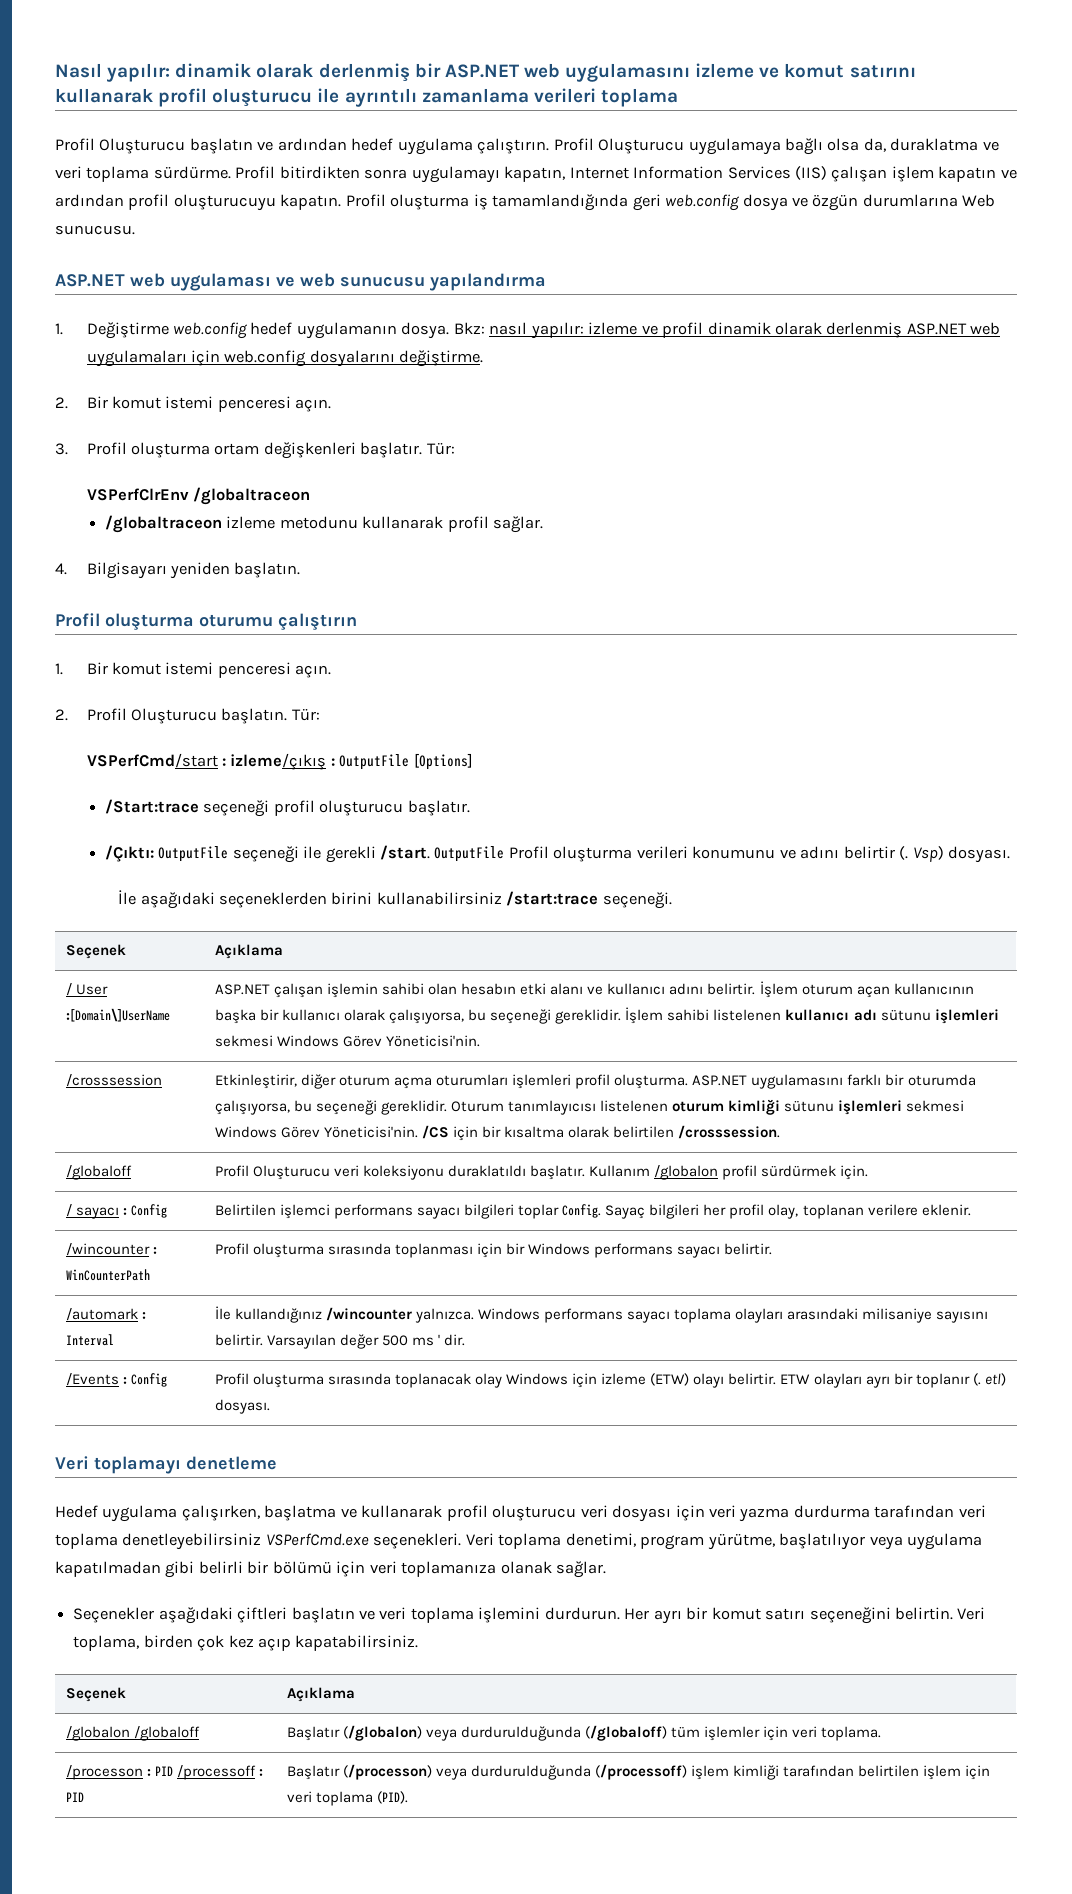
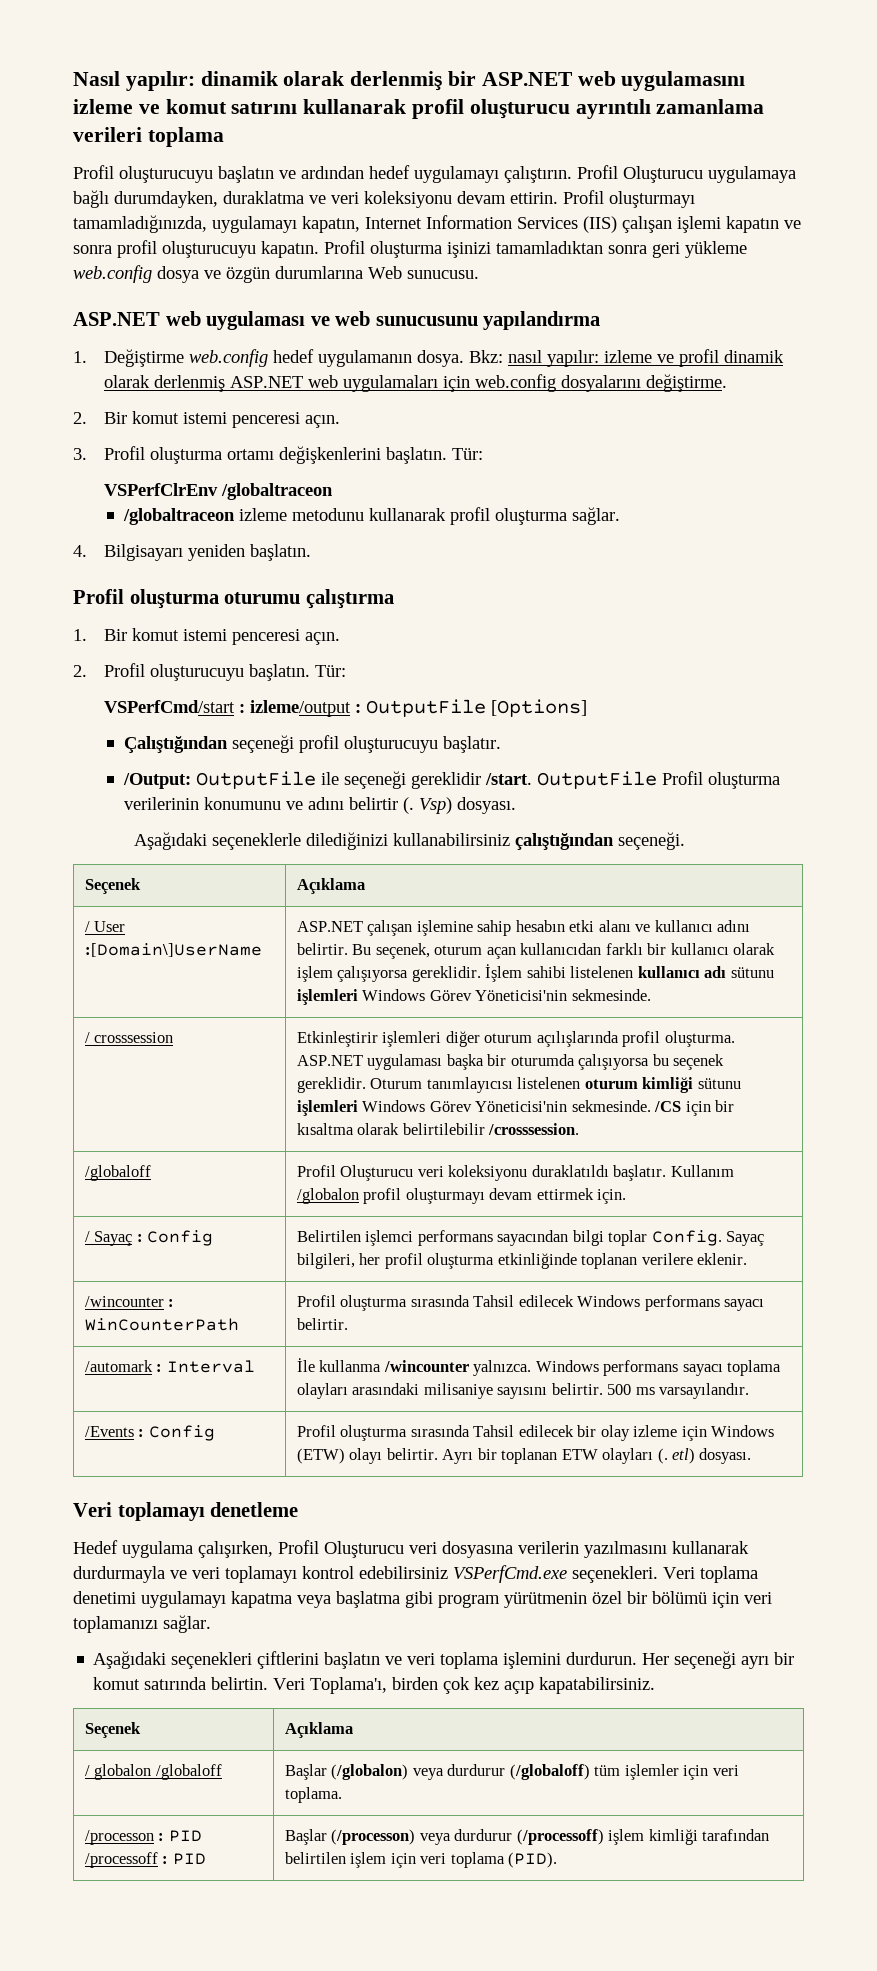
[317,88,340,103] ile -> (570, 109) none
[99,138,186,154] Oluşturucu -> [119,166,213,183] oluşturucuyu
[397,138,473,155] uygulama -> [414,166,499,183] uygulamayı
[827,138,886,152] olsa da, -> [114,191,218,208] durumdayken,
[86,166,408,182] toplama sürdürme. Profil bitirdikten sonra -> [364,190,695,208] [73,215,207,233] koleksiyonu devam ettirin. Profil oluşturmayı tamamladığınızda,
[891,166,934,182] işlem -> [677,216,721,233] işlemi
[55,194,124,207] ardından -> [73,245,112,254] sonra
[473,194,661,211] iş tamamlandığında geri -> [447,241,747,258] işinizi tamamladıktan sonra geri yükleme
[340,277,425,287] sunucusu -> [375,316,478,326] sunucusunu
[214,442,423,459] ortam değişkenleri başlatır. -> [226,446,447,464] ortamı değişkenlerini başlatın.
(489, 524) none -> [494,508,567,525] oluşturma
[278,613,357,631] çalıştırın -> [305,589,394,609] çalıştırma
[130,708,217,724] Oluşturucu -> [149,664,244,681] oluşturucuyu
[230,753,327,770] izleme/çıkış -> [249,700,351,717] izleme/output
[104,799,199,814] /Start:trace -> [123,736,228,753] Çalıştığından
[319,800,404,816] oluşturucu -> [343,736,438,753] oluşturucuyu
[104,845,376,863] /Çıktı: OutputFile seçeneği ile gerekli -> [122,771,481,789] /Output: OutputFile ile seçeneği gereklidir
[636,846,688,859] verileri -> [123,797,199,810] verilerinin
[118,890,599,909] İle aşağıdaki seçeneklerden birini kullanabilirsiniz /start:trace -> [134,832,615,850] Aşağıdaki seçeneklerle dilediğinizi kullanabilirsiniz çalıştığından
[326,983,458,998] işlemin sahibi olan -> [416,920,512,936] işlemine sahip
[759,981,974,998] [214,1009,552,1024] İşlem oturum açan kullanıcının başka bir kullanıcı olarak çalışıyorsa, bu seçeneği -> [352,943,775,959] [296,966,409,982] Bu seçenek, oturum açan kullanıcıdan farklı bir kullanıcı olarak işlem çalışıyorsa
[214,1035,481,1047] [65,1074,162,1087] [214,1074,976,1089] [214,1100,377,1115] sekmesi Windows Görev Yöneticisi'nin. // /crosssession | Etkinleştirir, diğer oturum açma oturumları işlemleri profil oluşturma. ASP.NET uygulamasını farklı bir oturumda çalışıyorsa, bu seçeneği -> [362,989,651,1001] [84,1032,174,1043] [296,1031,735,1047] [296,1054,725,1070] Windows Görev Yöneticisi'nin sekmesinde. // / crosssession | Etkinleştirir işlemleri diğer oturum açılışlarında profil oluşturma. ASP.NET uygulaması başka bir oturumda çalışıyorsa bu seçenek
[906,1100,965,1112] [214,1126,418,1138] sekmesi Windows Görev Yöneticisi'nin. -> [362,1100,651,1112] Windows Görev Yöneticisi'nin sekmesinde.
[613,1126,675,1138] belirtilen -> [402,1123,485,1135] belirtilebilir
[761,1165,837,1177] sürdürmek -> [405,1188,594,1204] oluşturmayı devam ettirmek
[75,1207,119,1219] sayacı -> [94,1231,133,1246] Sayaç
[417,1204,515,1219] sayacı bilgileri -> [497,1230,604,1246] sayacından bilgi
[649,1204,700,1219] bilgileri -> [296,1253,355,1269] bilgileri,
[768,1204,799,1219] olay, -> [427,1253,577,1269] oluşturma etkinliğinde
[395,1243,526,1258] toplanması için bir -> [473,1295,574,1307] Tahsil edilecek
[234,1308,322,1323] kullandığınız -> [319,1360,382,1372] kullanma
[266,1334,466,1349] Varsayılan değer 500 ms ' dir. -> [607,1383,750,1399] 500 ms varsayılandır.
[395,1373,970,1388] toplanacak olay Windows için izleme (ETW) olayı belirtir. ETW olayları ayrı bir toplanır -> [473,1425,774,1441] [296,1448,654,1464] Tahsil edilecek bir olay izleme için Windows (ETW) olayı belirtir. Ayrı bir toplanan ETW olayları
[264,1505,986,1522] [55,1533,983,1550] [55,1561,243,1578] başlatma ve kullanarak profil oluşturucu veri dosyası için veri yazma durdurma tarafından veri toplama denetleyebilirsiniz VSPerfCmd.exe seçenekleri. Veri toplama denetimi, program yürütme, başlatılıyor veya uygulama kapatılmadan gibi belirli -> [278,1540,749,1558] [73,1565,758,1583] [73,1591,622,1608] Profil Oluşturucu veri dosyasına verilerin yazılmasını kullanarak durdurmayla ve veri toplamayı kontrol edebilirsiniz VSPerfCmd.exe seçenekleri. Veri toplama denetimi uygulamayı kapatma veya başlatma gibi program yürütmenin özel
[401,1561,607,1578] [73,1607,288,1624] toplamanıza olanak sağlar. // Seçenekler aşağıdaki çiftleri -> [73,1615,211,1633] [93,1651,320,1669] toplamanızı sağlar. // Aşağıdaki seçenekleri çiftlerini
(650, 1614) none -> [674,1651,737,1669] seçeneği
[765,1607,891,1624] satırı seçeneğini -> [144,1677,207,1690] satırında
[73,1635,140,1651] toplama, -> [310,1677,388,1694] Toplama'ı,
[65,1726,200,1741] [286,1726,340,1741] /globalon /globaloff | Başlatır -> [84,1764,222,1780] [284,1764,327,1780] / globalon /globaloff | Başlar
[461,1726,582,1741] durdurulduğunda -> [447,1764,506,1776] durdurur
[286,1765,340,1780] Başlatır -> [284,1829,327,1845] Başlar
[471,1765,592,1780] durdurulduğunda -> [454,1829,513,1841] durdurur

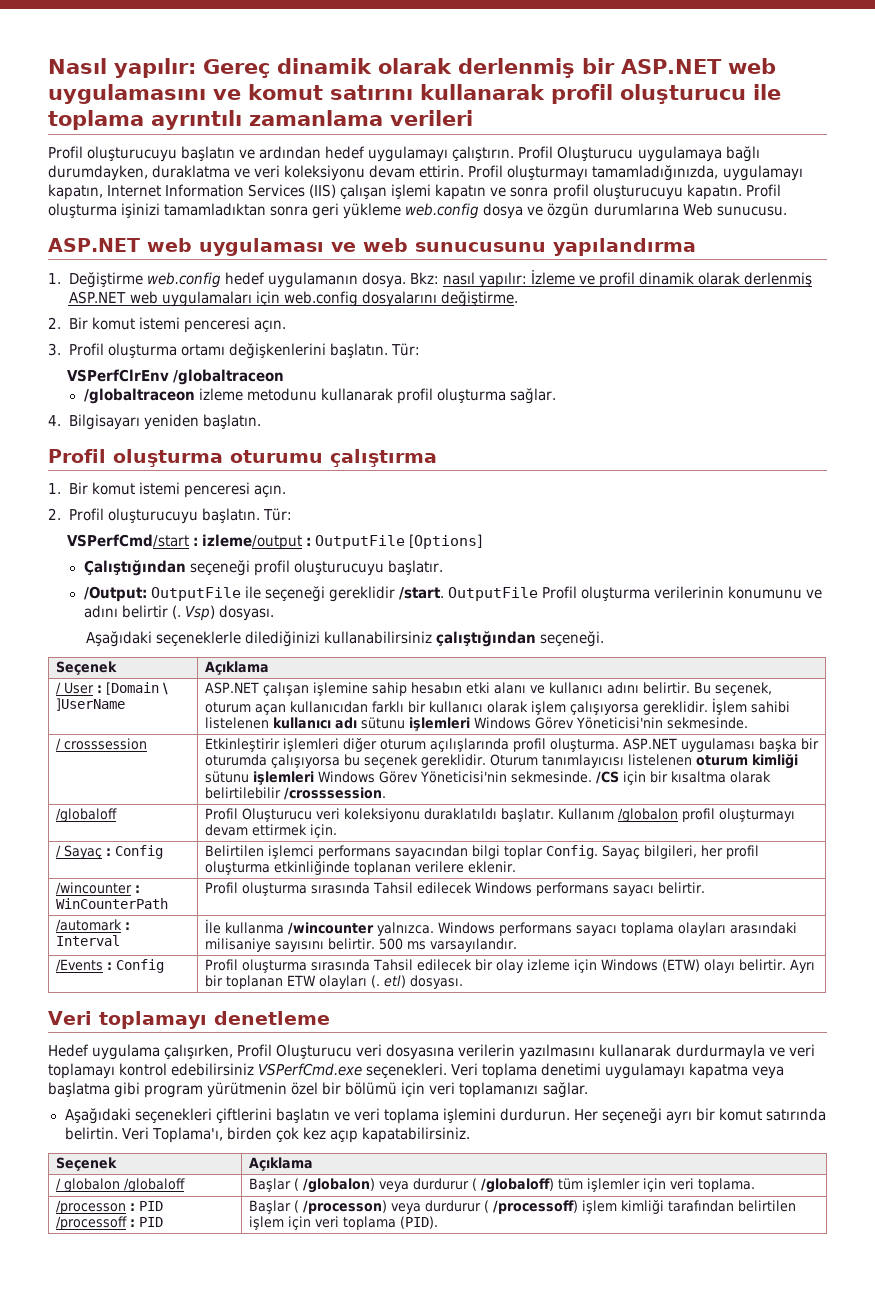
(195, 81) none -> [203,59,270,78] Gereç
[73,99,133,114] izleme -> (206, 94) none
(570, 109) none -> [753,84,781,100] [48,110,144,130] ile toplama
[147,127,224,147] toplama -> (473, 118) none
[603,350,652,363] izleme -> [530,270,575,285] İzleme
[84,943,262,957] :[Domain\]UserName -> [96,682,168,695] [55,698,125,711] : [Domain \ ]UserName
[331,1764,590,1780] (/globalon) veya durdurur (/globaloff) -> [293,1178,554,1193] ( /globalon) veya durdurur ( /globaloff)
[331,1829,604,1845] (/processon) veya durdurur (/processoff) -> [293,1200,578,1214] ( /processon) veya durdurur ( /processoff)

